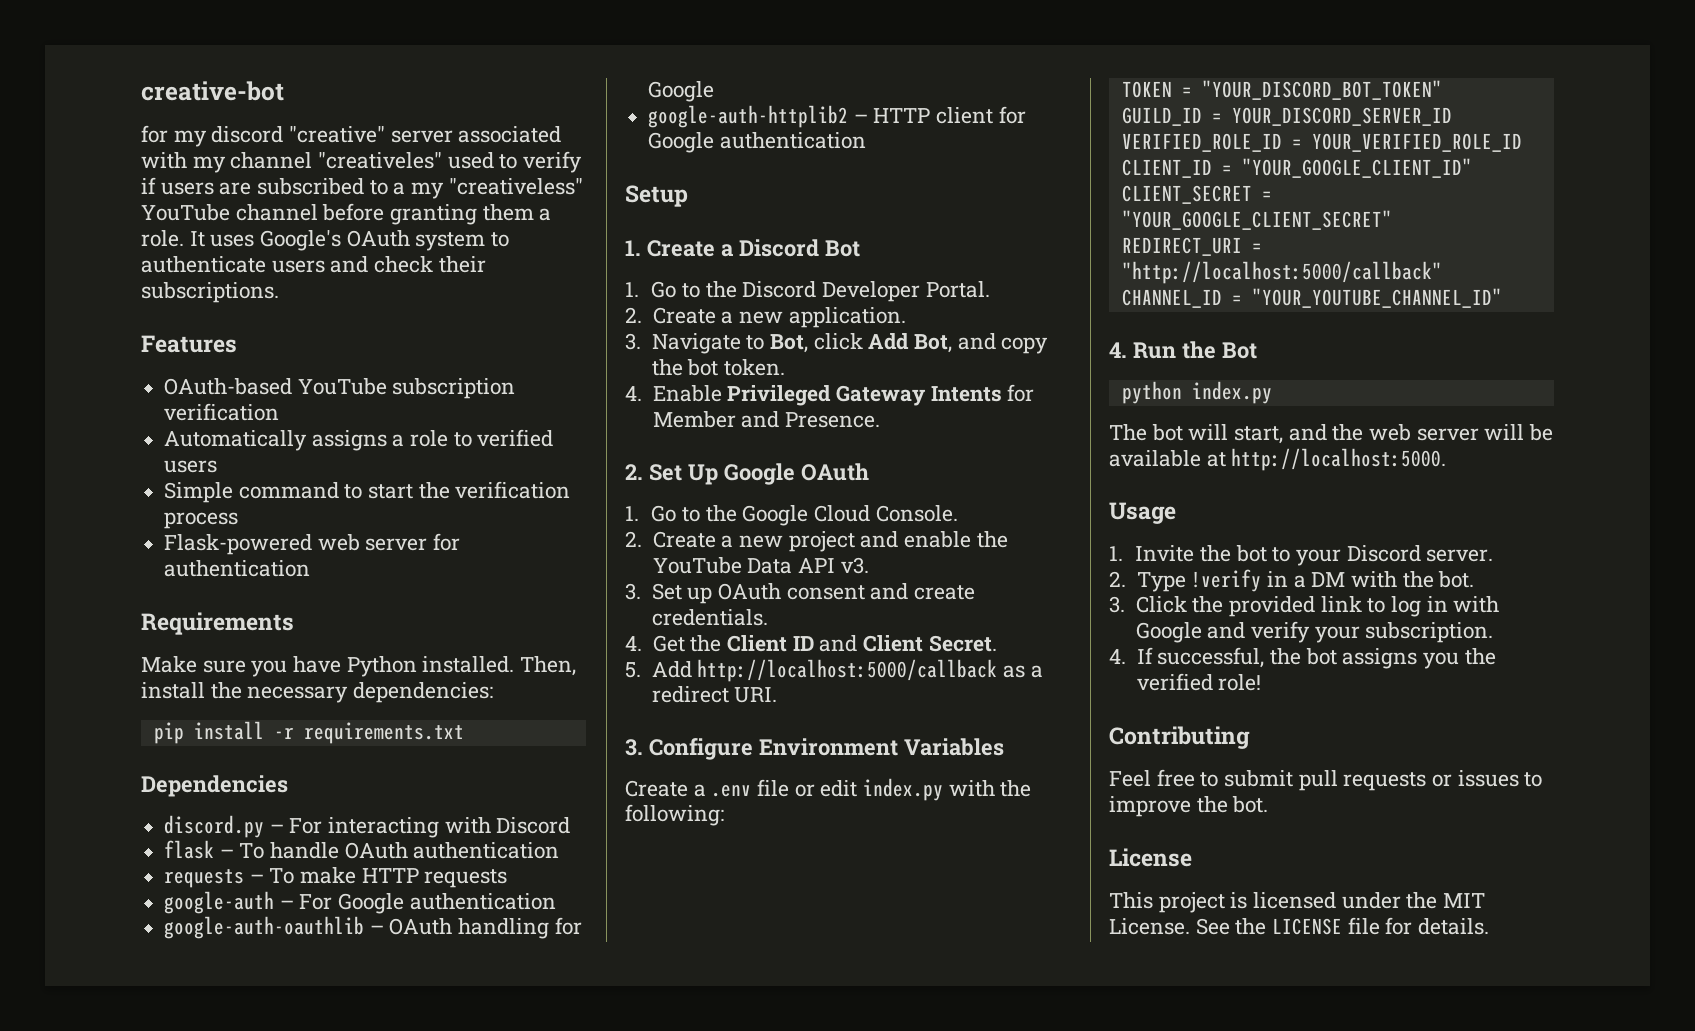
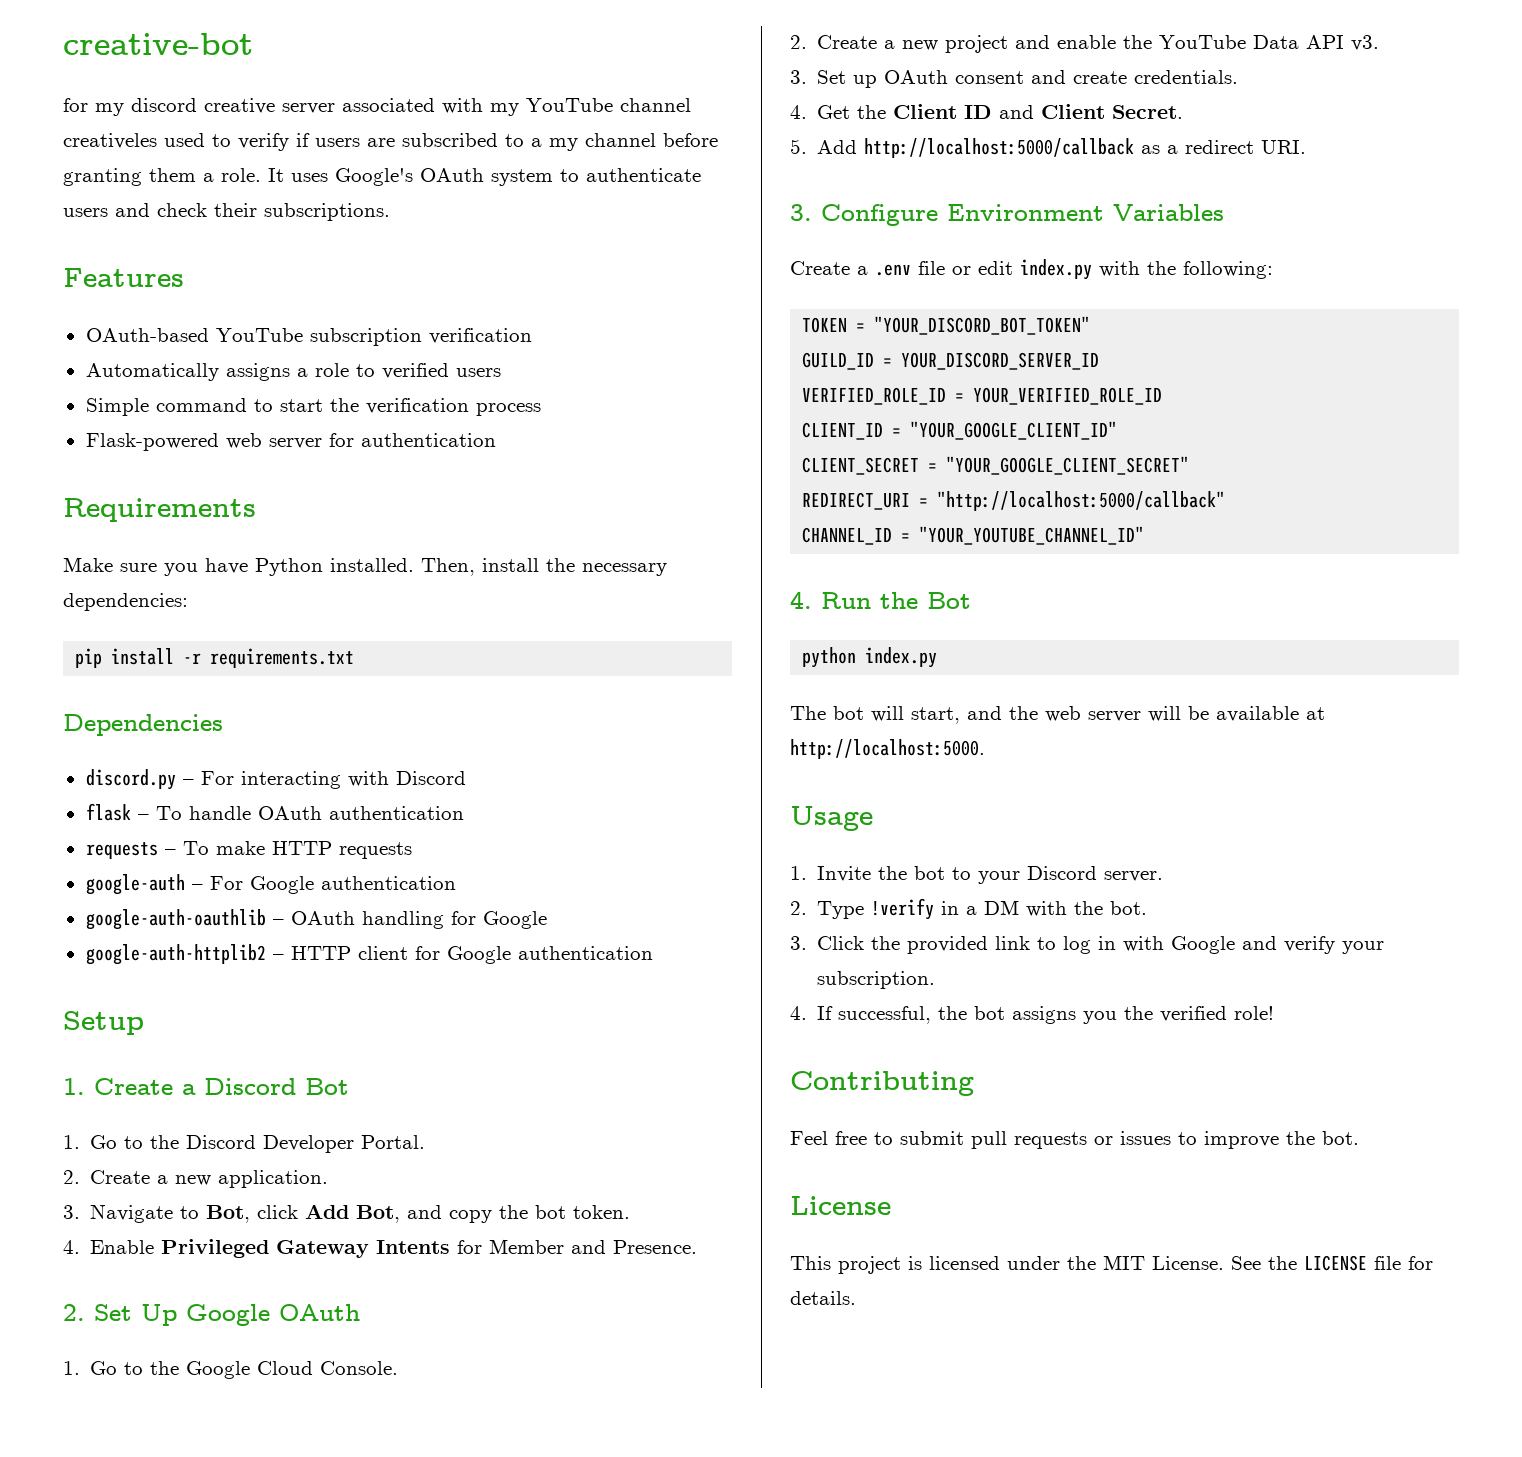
[289,126,386,143] "creative" -> [204,98,275,114] creative
[230,152,443,169] channel "creativeles" -> [526,98,691,112] [63,133,157,149] YouTube channel creativeles
[448,178,583,195] [141,204,230,221] "creativeless" YouTube -> (578, 144) none

